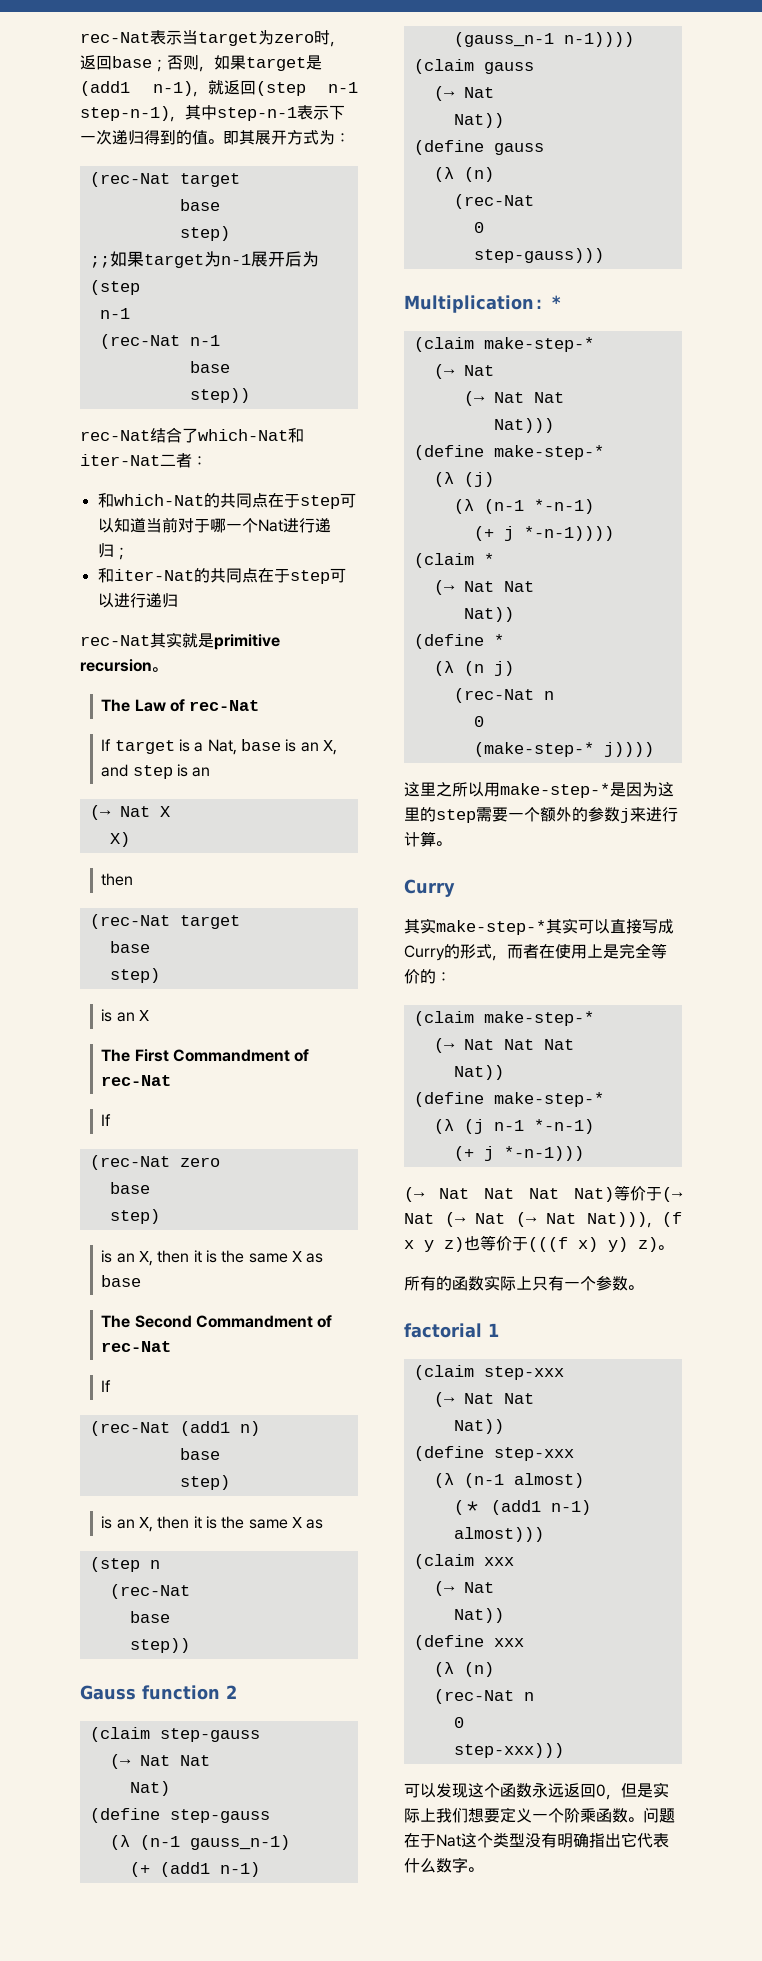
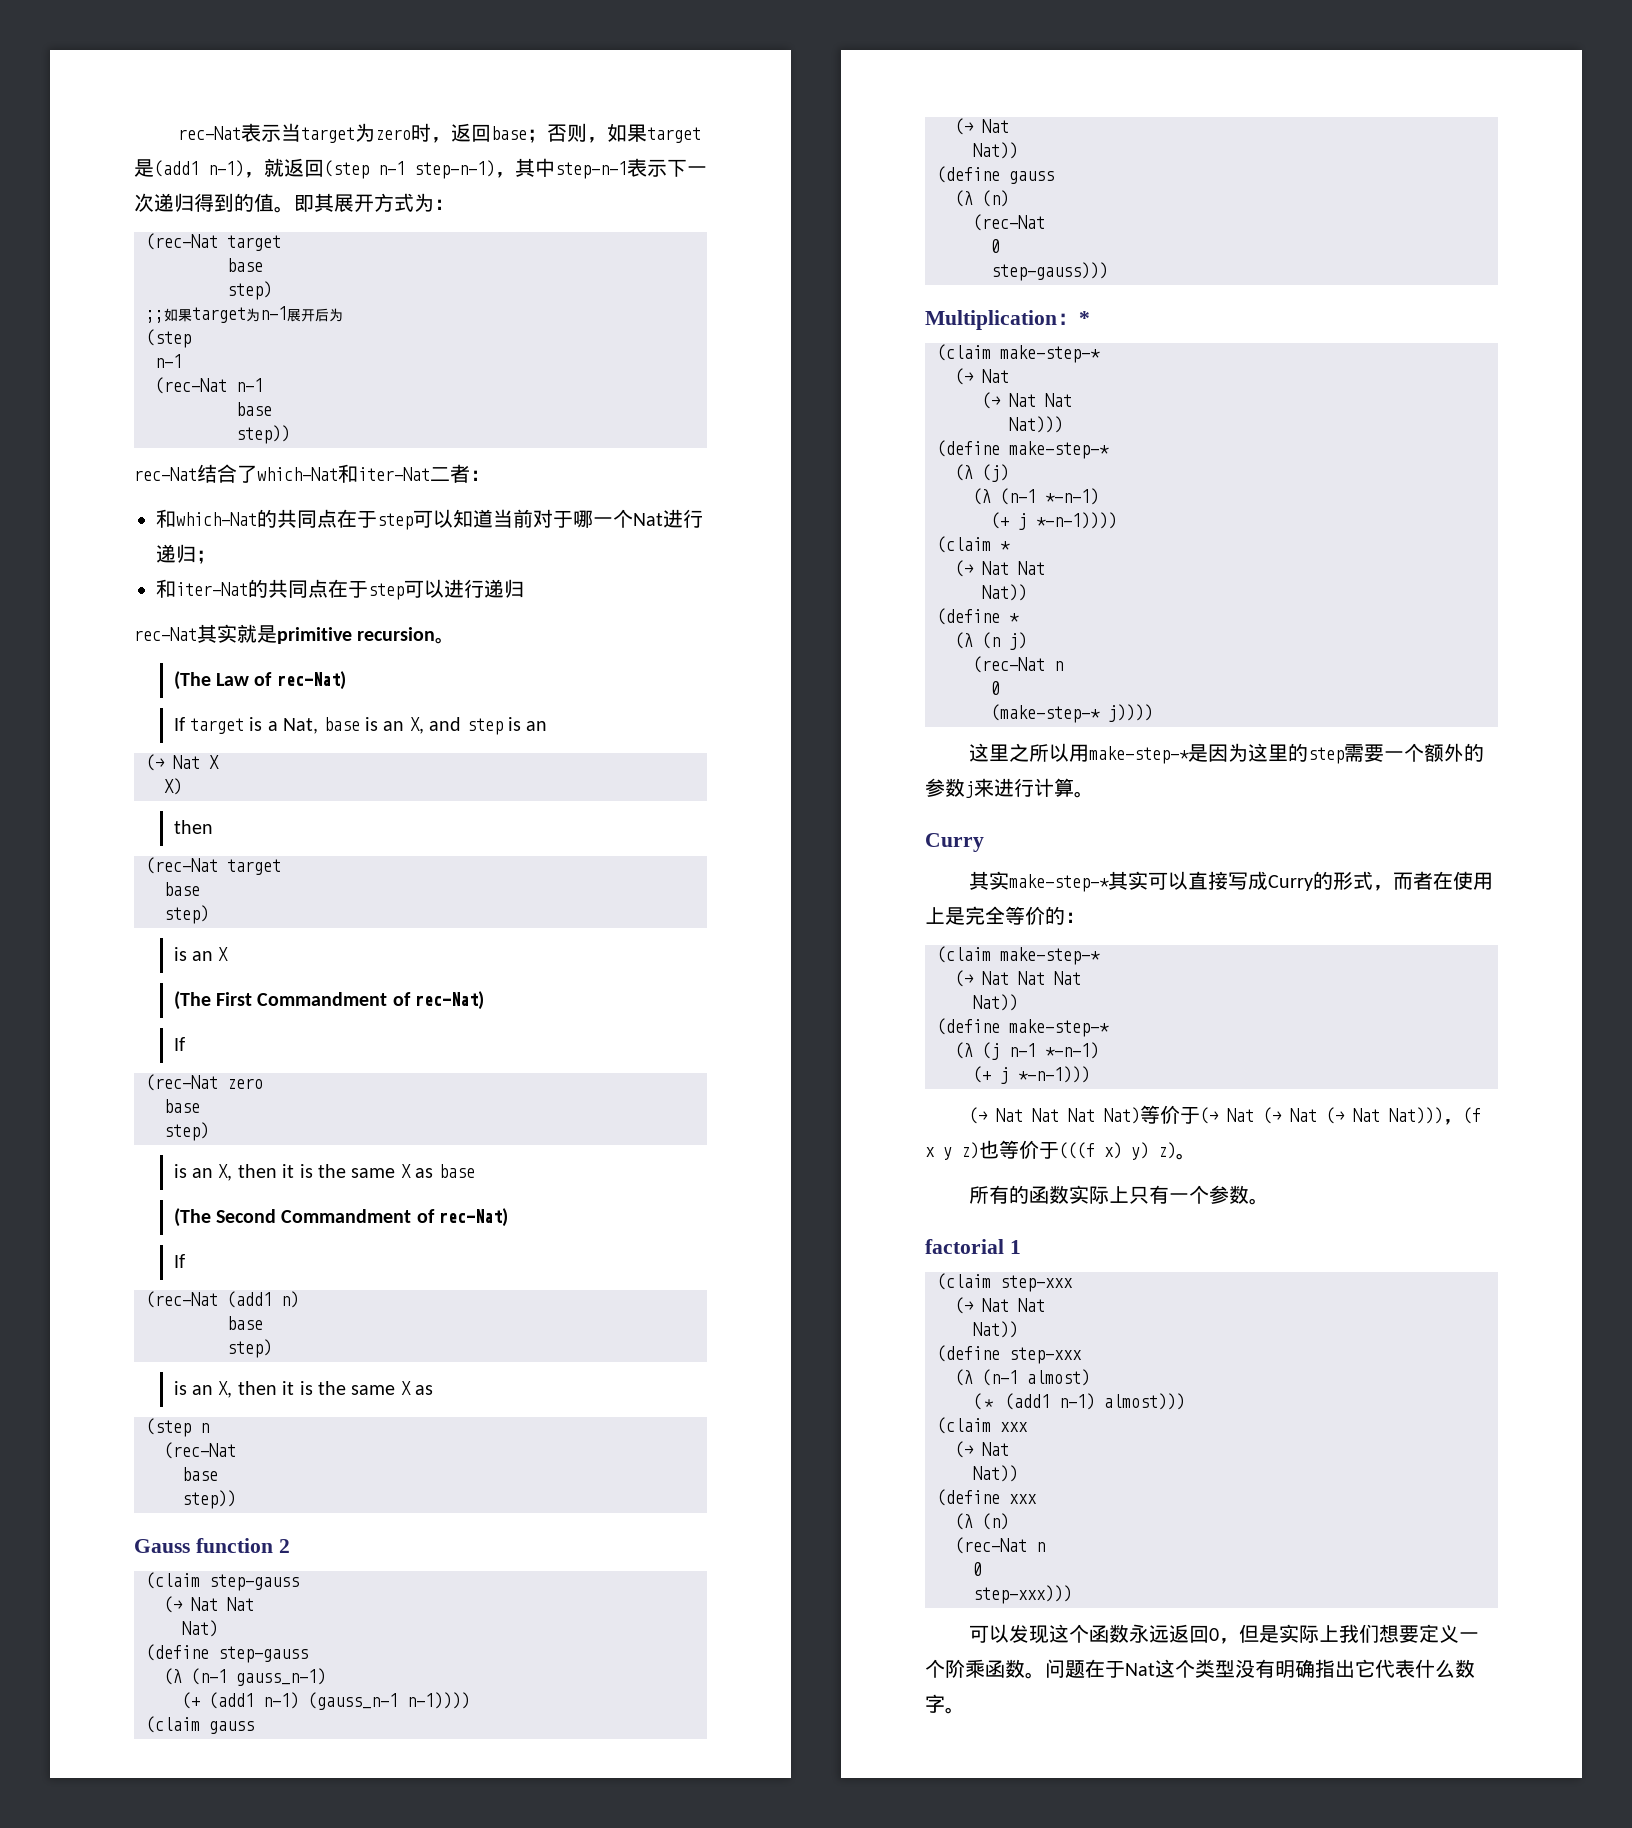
[101,699,131,712] The -> [173,671,211,690] (The
[189,700,260,711] rec-Nat -> [276,671,346,690] rec-Nat)
[101,1049,131,1062] The -> [173,991,211,1010] (The
[101,1075,172,1086] rec-Nat -> [415,991,485,1010] rec-Nat)
[101,1315,131,1328] The -> [173,1208,211,1227] (The
[101,1341,172,1352] rec-Nat -> [439,1208,509,1227] rec-Nat)

